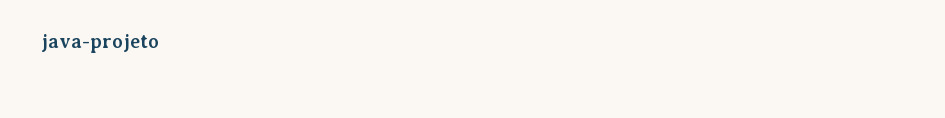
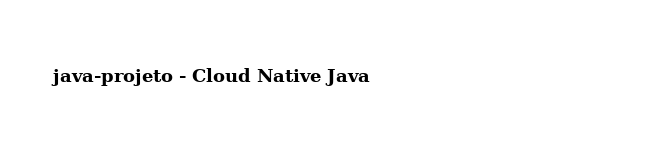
(159, 43) none -> [179,68,370,86] - Cloud Native Java

